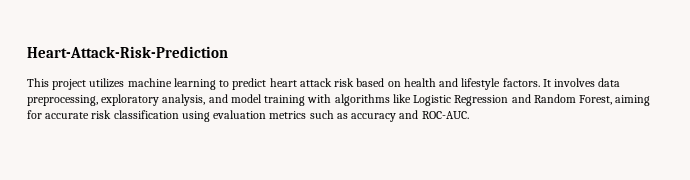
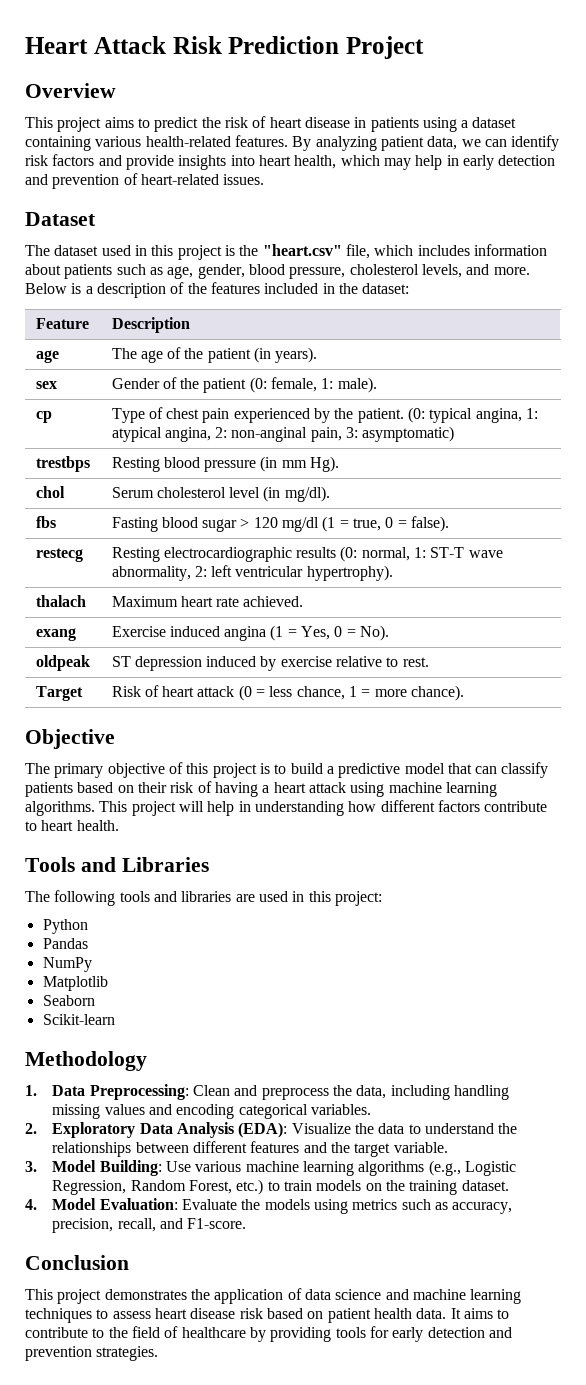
[27,46,228,58] [27,78,621,90] [27,94,651,106] [27,110,469,122] Heart-Attack-Risk-Prediction // This project utilizes machine learning to predict heart attack risk based on health and lifestyle factors. It involves data preprocessing, exploratory analysis, and model training with algorithms like Logistic Regression and Random Forest, aiming for accurate risk classification using evaluation metrics such as accuracy and ROC-AUC. -> [25,36,424,59] [25,83,116,98] [25,116,517,132] [25,135,560,151] [25,154,556,170] [25,173,265,189] [25,212,96,226] [25,244,547,260] [25,264,530,279] [25,282,410,298] [35,318,89,329] [111,317,190,333] [35,350,59,363] [111,347,318,363] [35,381,57,389] [111,377,377,393] [35,411,52,423] [111,407,539,423] [111,426,455,442] [35,456,90,472] [111,456,340,472] [35,486,65,498] [111,486,330,502] [35,516,56,528] [111,516,450,532] [35,548,83,562] [111,546,503,562] [111,565,393,581] [35,595,86,607] [111,596,304,607] [35,628,76,641] [111,625,390,641] [35,655,90,671] [111,656,429,671] [35,686,83,701] [111,685,465,701] [25,729,115,749] [25,762,549,778] [25,781,497,797] [25,800,548,816] [25,820,119,831] [25,857,209,872] [25,890,382,906] [42,919,88,934] [42,938,88,949] [42,957,92,972] [42,976,108,991] [42,995,95,1006] [42,1014,115,1025] [25,1051,147,1071] [25,1084,510,1100] [52,1104,372,1119] [25,1122,518,1138] [52,1141,448,1157] [25,1160,517,1176] [52,1179,509,1195] [25,1198,513,1214] [52,1218,247,1233] [25,1255,129,1270] [25,1288,522,1304] [25,1308,510,1323] [25,1326,512,1342] [25,1346,159,1361] Heart Attack Risk Prediction Project // Overview // This project aims to predict the risk of heart disease in patients using a dataset containing various health-related features. By analyzing patient data, we can identify risk factors and provide insights into heart health, which may help in early detection and prevention of heart-related issues. // Dataset // The dataset used in this project is the "heart.csv" file, which includes information about patients such as age, gender, blood pressure, cholesterol levels, and more. Below is a description of the features included in the dataset: // Feature | Description // age | The age of the patient (in years). // sex | Gender of the patient (0: female, 1: male). // cp | Type of chest pain experienced by the patient. (0: typical angina, 1: atypical angina, 2: non-anginal pain, 3: asymptomatic) // trestbps | Resting blood pressure (in mm Hg). // chol | Serum cholesterol level (in mg/dl). // fbs | Fasting blood sugar > 120 mg/dl (1 = true, 0 = false). // restecg | Resting electrocardiographic results (0: normal, 1: ST-T wave abnormality, 2: left ventricular hypertrophy). // thalach | Maximum heart rate achieved. // exang | Exercise induced angina (1 = Yes, 0 = No). // oldpeak | ST depression induced by exercise relative to rest. // Target | Risk of heart attack (0 = less chance, 1 = more chance). // Objective // The primary objective of this project is to build a predictive model that can classify patients based on their risk of having a heart attack using machine learning algorithms. This project will help in understanding how different factors contribute to heart health. // Tools and Libraries // The following tools and libraries are used in this project: // Python // Pandas // NumPy // Matplotlib // Seaborn // Scikit-learn // Methodology // 1. Data Preprocessing: Clean and preprocess the data, including handling missing values and encoding categorical variables. // 2. Exploratory Data Analysis (EDA): Visualize the data to understand the relationships between different features and the target variable. // 3. Model Building: Use various machine learning algorithms (e.g., Logistic Regression, Random Forest, etc.) to train models on the training dataset. // 4. Model Evaluation: Evaluate the models using metrics such as accuracy, precision, recall, and F1-score. // Conclusion // This project demonstrates the application of data science and machine learning techniques to assess heart disease risk based on patient health data. It aims to contribute to the field of healthcare by providing tools for early detection and prevention strategies.

